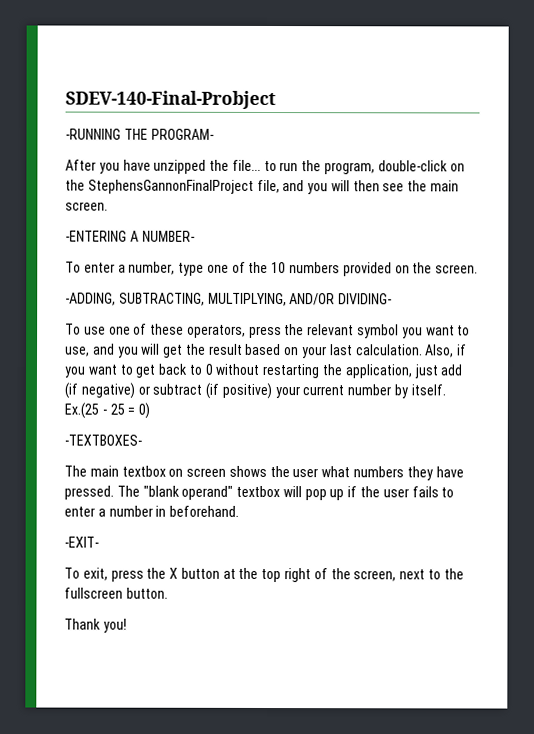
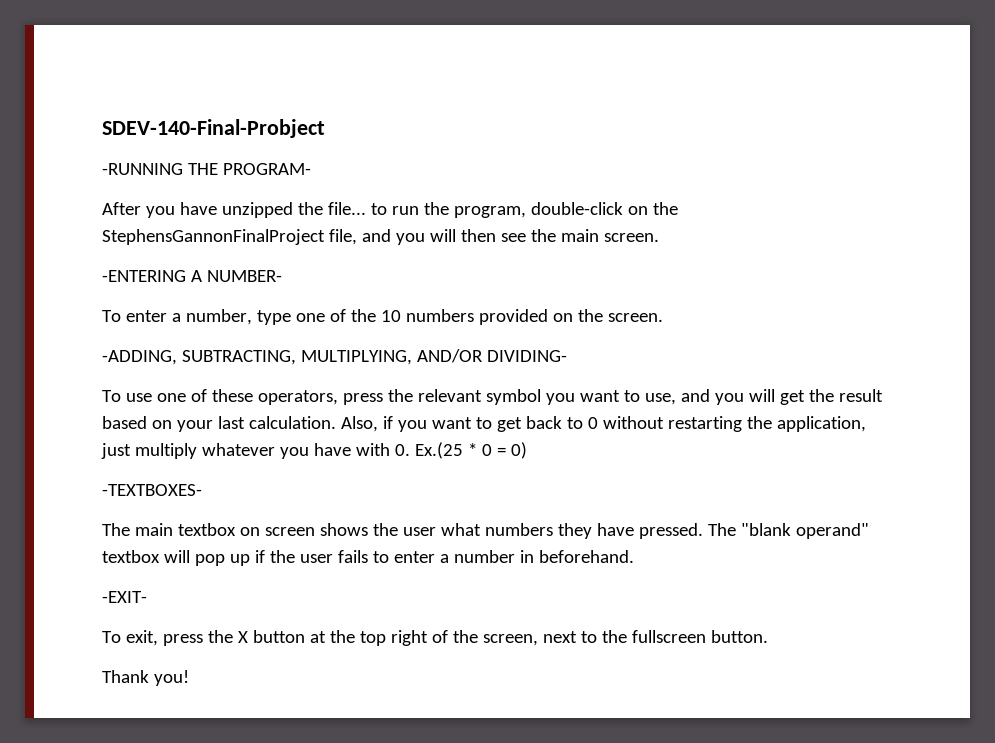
[440,364,464,376] [64,382,446,400] [64,402,125,419] add (if negative) or subtract (if positive) your current number by itself. Ex.(25 - 25 -> [134,442,492,459] multiply whatever you have with 0. Ex.(25 * 0

